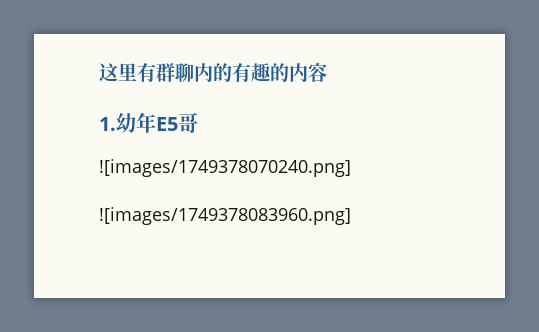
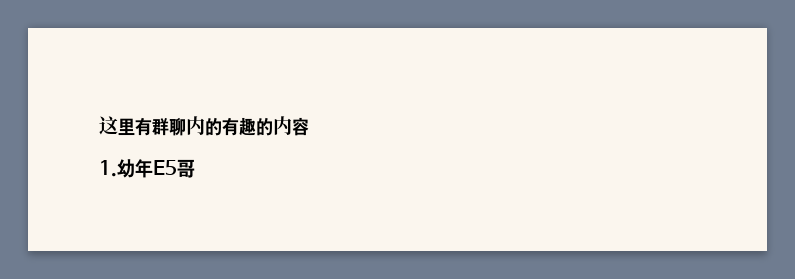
[99,159,351,177] [99,207,351,225] // ![images/1749378070240.png] // ![images/1749378083960.png] -> (195, 168) none

